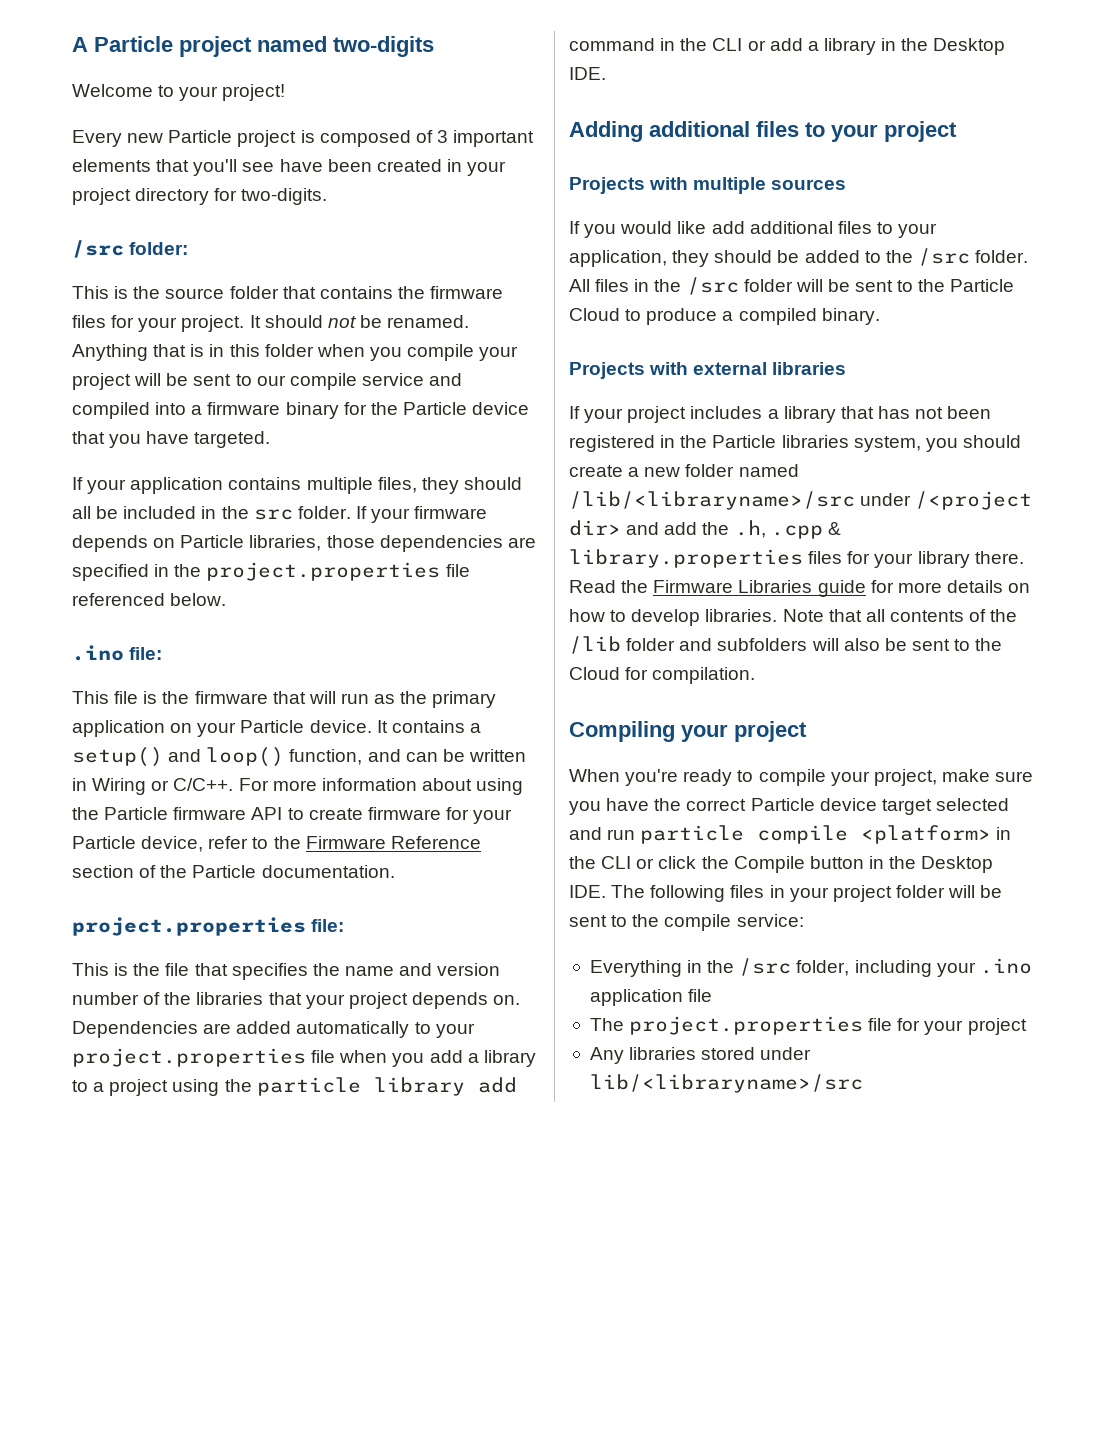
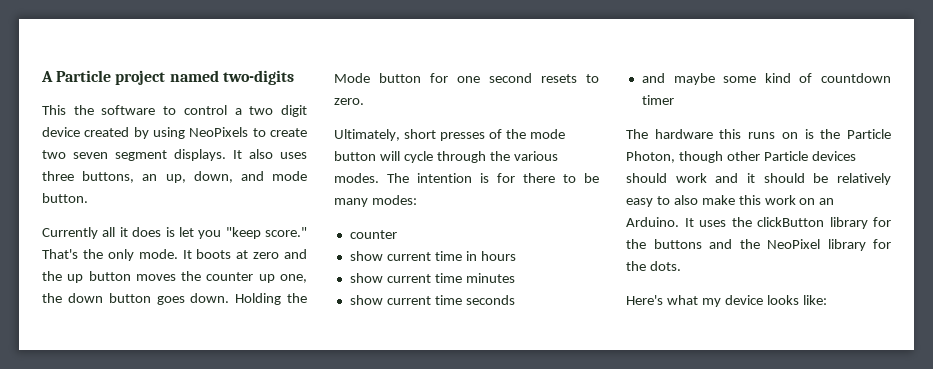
[72,84,286,101] [72,130,535,147] [72,159,507,176] [72,188,328,205] [72,240,189,258] [72,286,504,299] [72,315,470,332] [72,344,519,361] [72,373,463,390] [72,402,530,419] [72,431,271,448] [72,477,522,494] [72,506,488,523] [72,535,536,552] [72,562,470,581] [72,593,227,606] [72,645,163,661] [72,691,497,708] [72,720,481,737] [72,747,526,767] [72,778,524,795] [72,807,513,824] [72,836,481,852] [72,865,395,878] [72,917,345,936] [72,963,501,980] [72,992,521,1009] [72,1021,475,1038] [72,1048,536,1067] [72,1077,517,1096] [569,38,1006,55] [569,67,606,80] [569,121,957,142] [569,177,847,194] [569,221,938,238] [569,248,1029,267] [569,277,1015,295] [569,308,880,325] [569,362,847,379] [569,406,992,423] [569,435,1021,452] [569,464,799,477] [569,491,1033,510] [569,520,841,539] [569,549,1024,568] [569,580,1031,597] [569,609,1018,626] [569,636,1003,654] [569,667,756,684] [569,721,807,742] [569,769,1034,786] [569,798,1009,815] [569,825,1012,844] [569,856,994,873] [569,885,1003,902] [569,914,804,931] [589,958,1032,977] [589,989,713,1006] [589,1016,1027,1035] [589,1047,812,1064] [589,1074,863,1093] Welcome to your project! // Every new Particle project is composed of 3 important elements that you'll see have been created in your project directory for two-digits. // /src folder: // This is the source folder that contains the firmware files for your project. It should not be renamed. Anything that is in this folder when you compile your project will be sent to our compile service and compiled into a firmware binary for the Particle device that you have targeted. // If your application contains multiple files, they should all be included in the src folder. If your firmware depends on Particle libraries, those dependencies are specified in the project.properties file referenced below. // .ino file: // This file is the firmware that will run as the primary application on your Particle device. It contains a setup() and loop() function, and can be written in Wiring or C/C++. For more information about using the Particle firmware API to create firmware for your Particle device, refer to the Firmware Reference section of the Particle documentation. // project.properties file: // This is the file that specifies the name and version number of the libraries that your project depends on. Dependencies are added automatically to your project.properties file when you add a library to a project using the particle library add command in the CLI or add a library in the Desktop IDE. // Adding additional files to your project // Projects with multiple sources // If you would like add additional files to your application, they should be added to the /src folder. All files in the /src folder will be sent to the Particle Cloud to produce a compiled binary. // Projects with external libraries // If your project includes a library that has not been registered in the Particle libraries system, you should create a new folder named /lib/<libraryname>/src under /<project dir> and add the .h, .cpp & library.properties files for your library there. Read the Firmware Libraries guide for more details on how to develop libraries. Note that all contents of the /lib folder and subfolders will also be sent to the Cloud for compilation. // Compiling your project // When you're ready to compile your project, make sure you have the correct Particle device target selected and run particle compile <platform> in the CLI or click the Compile button in the Desktop IDE. The following files in your project folder will be sent to the compile service: // Everything in the /src folder, including your .ino application file // The project.properties file for your project // Any libraries stored under lib/<libraryname>/src -> [42,105,307,117] [42,127,307,139] [42,149,307,161] [42,171,307,183] [42,193,88,203] [42,227,307,239] [42,249,307,261] [42,271,307,283] [42,293,307,305] [334,73,599,83] [334,98,364,105] [334,129,565,141] [334,151,558,163] [334,173,599,183] [334,195,417,207] [349,230,397,239] [349,251,516,261] [349,273,515,283] [349,295,515,305] [641,73,891,85] [641,95,674,105] [626,129,891,139] [626,151,856,163] [626,173,891,185] [626,195,835,207] [626,217,891,229] [626,239,891,251] [626,261,681,271] [626,295,827,307] This the software to control a two digit device created by using NeoPixels to create two seven segment displays. It also uses three buttons, an up, down, and mode button. // Currently all it does is let you "keep score." That's the only mode. It boots at zero and the up button moves the counter up one, the down button goes down. Holding the Mode button for one second resets to zero. // Ultimately, short presses of the mode button will cycle through the various modes. The intention is for there to be many modes: // counter // show current time in hours // show current time minutes // show current time seconds // and maybe some kind of countdown timer // The hardware this runs on is the Particle Photon, though other Particle devices should work and it should be relatively easy to also make this work on an Arduino. It uses the clickButton library for the buttons and the NeoPixel library for the dots. // Here's what my device looks like:

